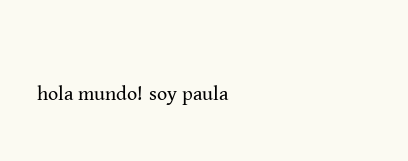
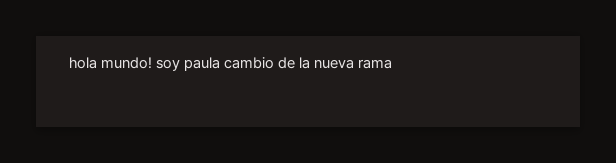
(229, 95) none -> [224,57,393,69] cambio de la nueva rama

